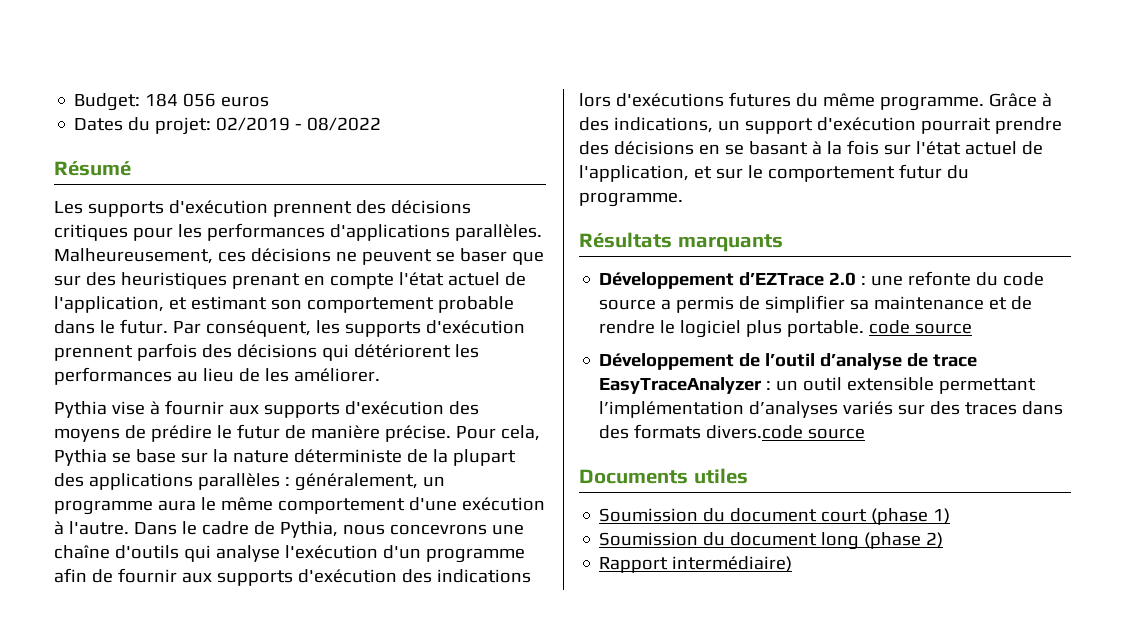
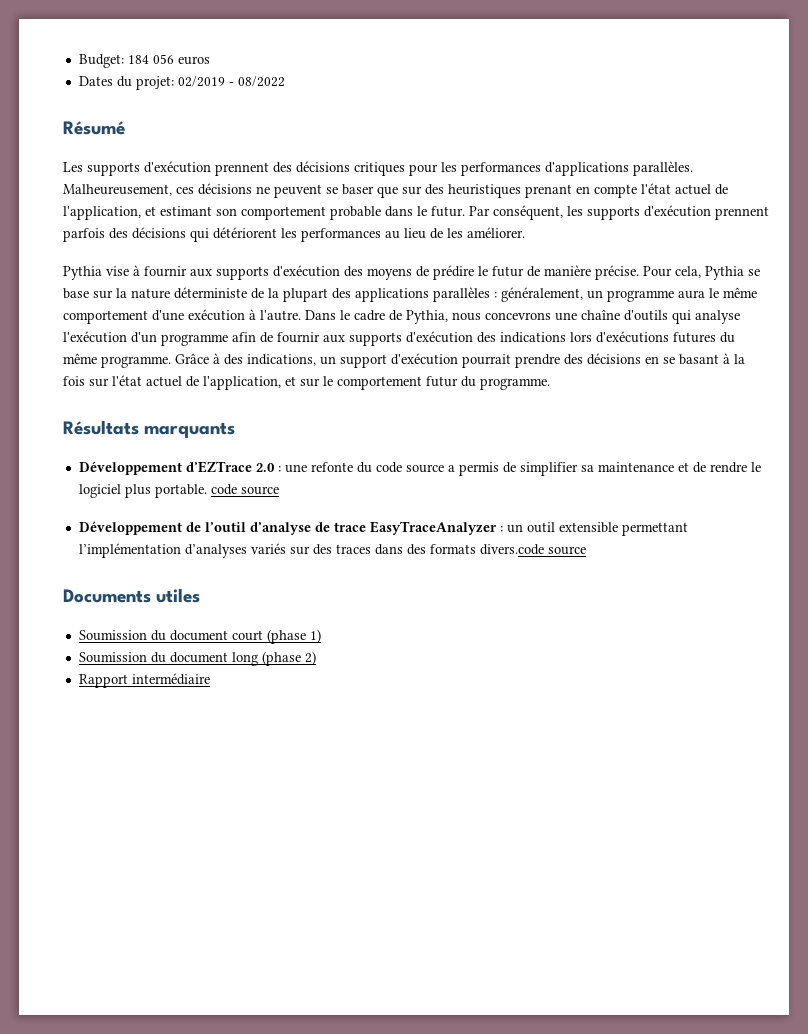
[672,556,793,572] intermédiaire) -> [131,673,210,685] intermédiaire

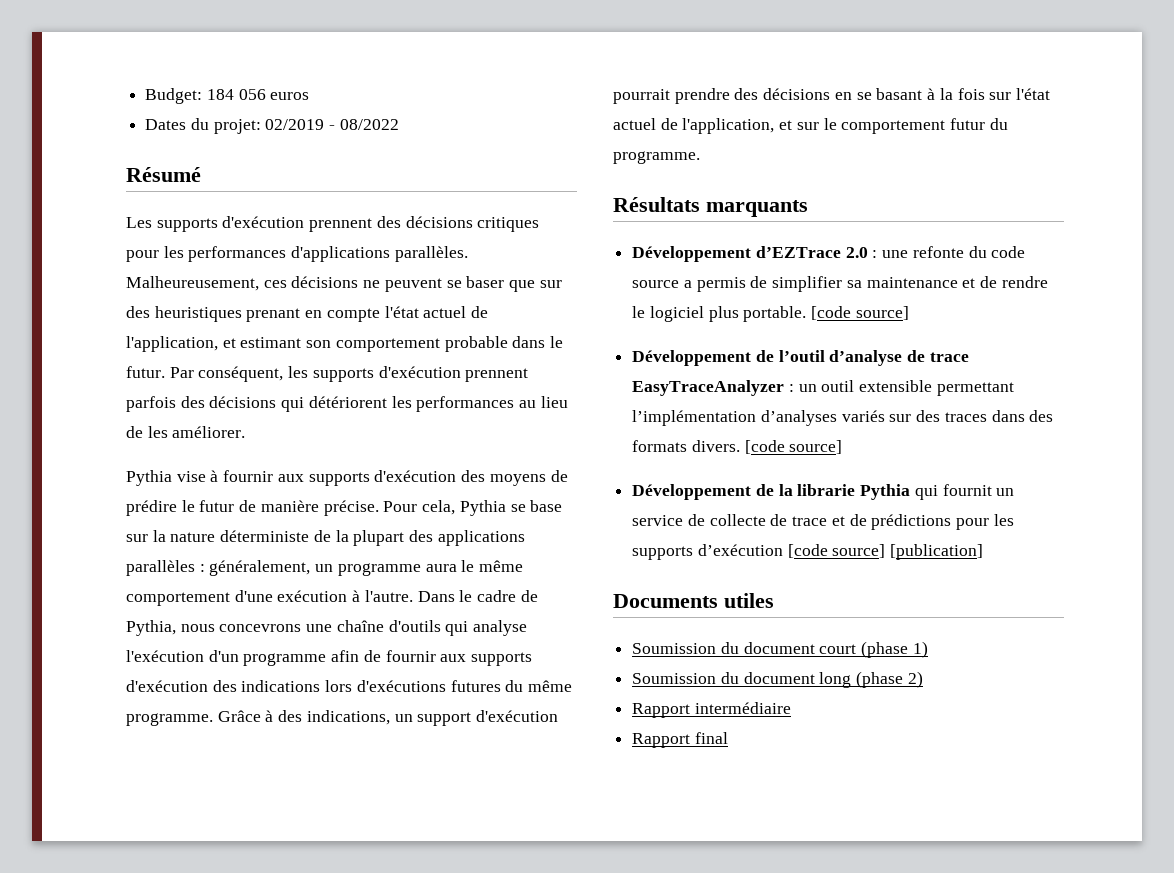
[210,484,279,495] code source -> [811,306,909,320] [code source]
[479,544,586,555] divers.code source -> [691,440,843,454] [632,484,1015,500] [632,514,1014,530] [632,544,984,560] divers. [code source] // Développement de la librarie Pythia qui fournit un service de collecte de trace et de prédictions pour les supports d’exécution [code source] [publication]
(210, 679) none -> [632,732,728,748] // Rapport final

